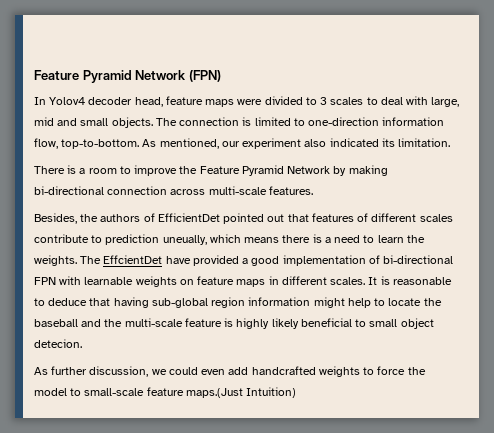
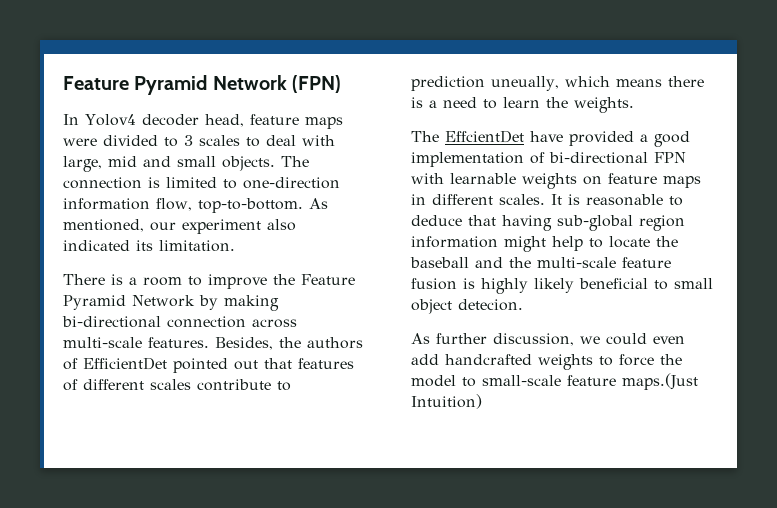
(313, 190) // -> (209, 342) none
(77, 260) none -> (634, 105) //
(222, 322) none -> [411,278,457,290] fusion

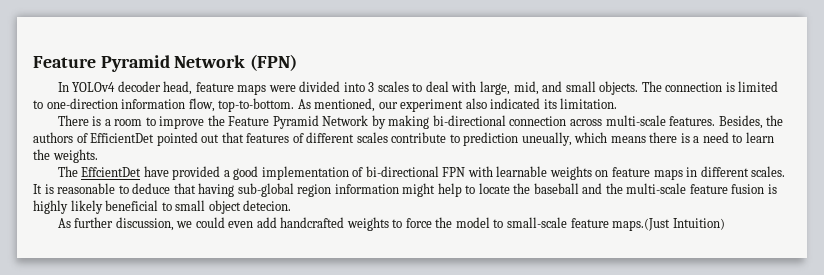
[85,114,136,126] Yolov4 -> [72,82,116,92] YOLOv4
[164,137,178,147] to -> [343,82,365,92] into
[108,156,137,167] mid -> [513,81,539,95] mid,

